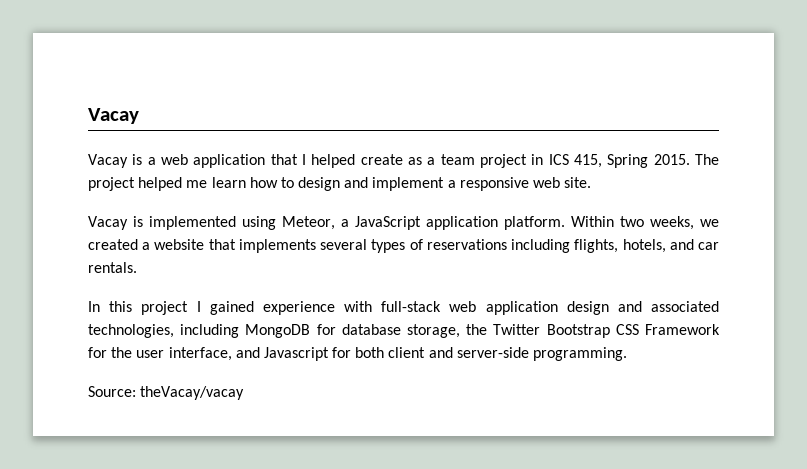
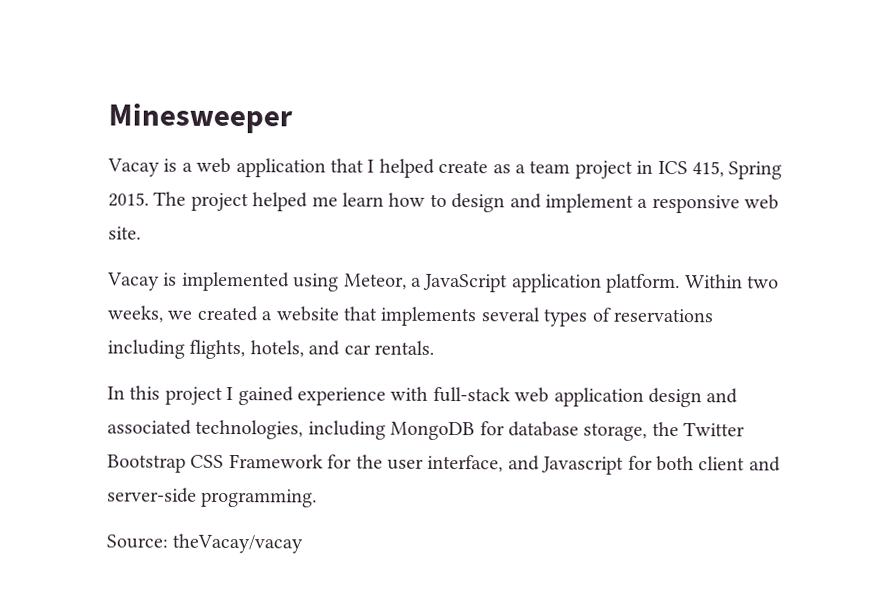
[88,108,139,124] Vacay -> [108,103,293,134] Minesweeper

